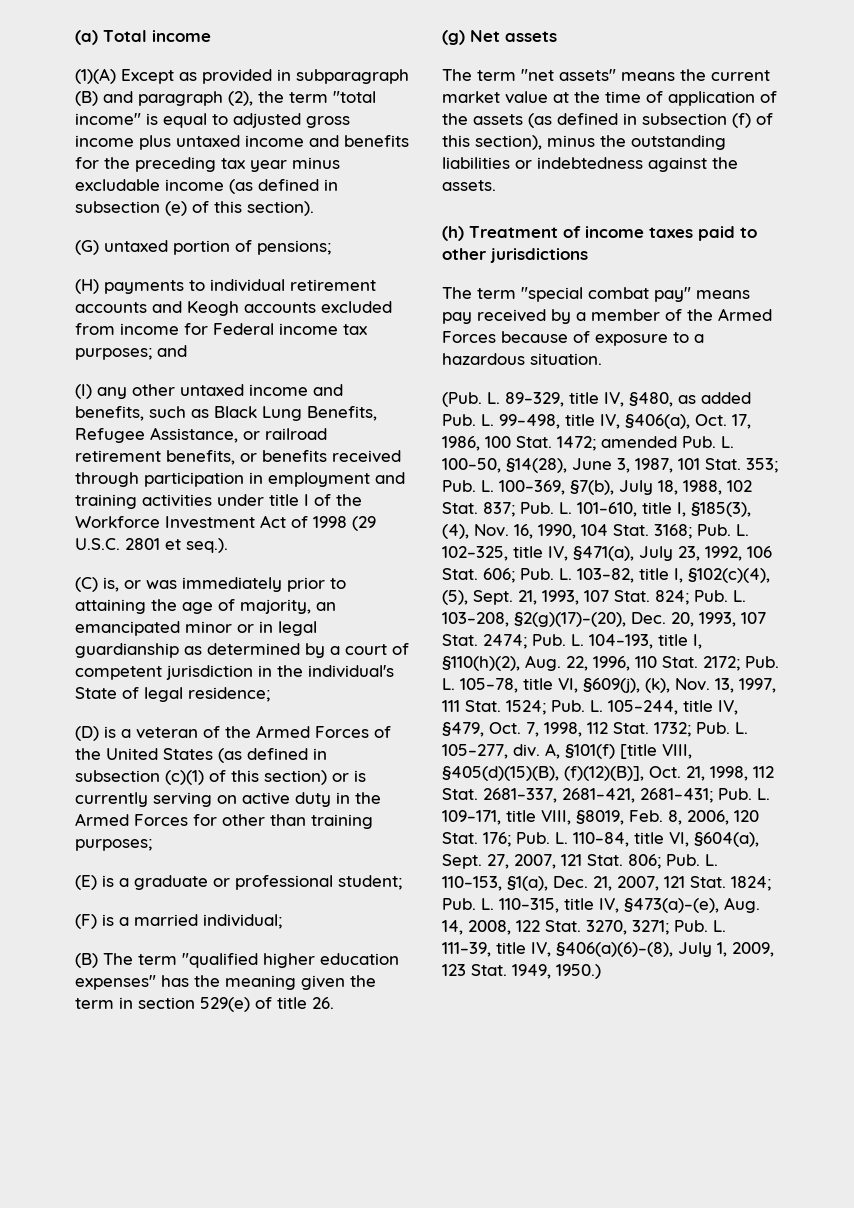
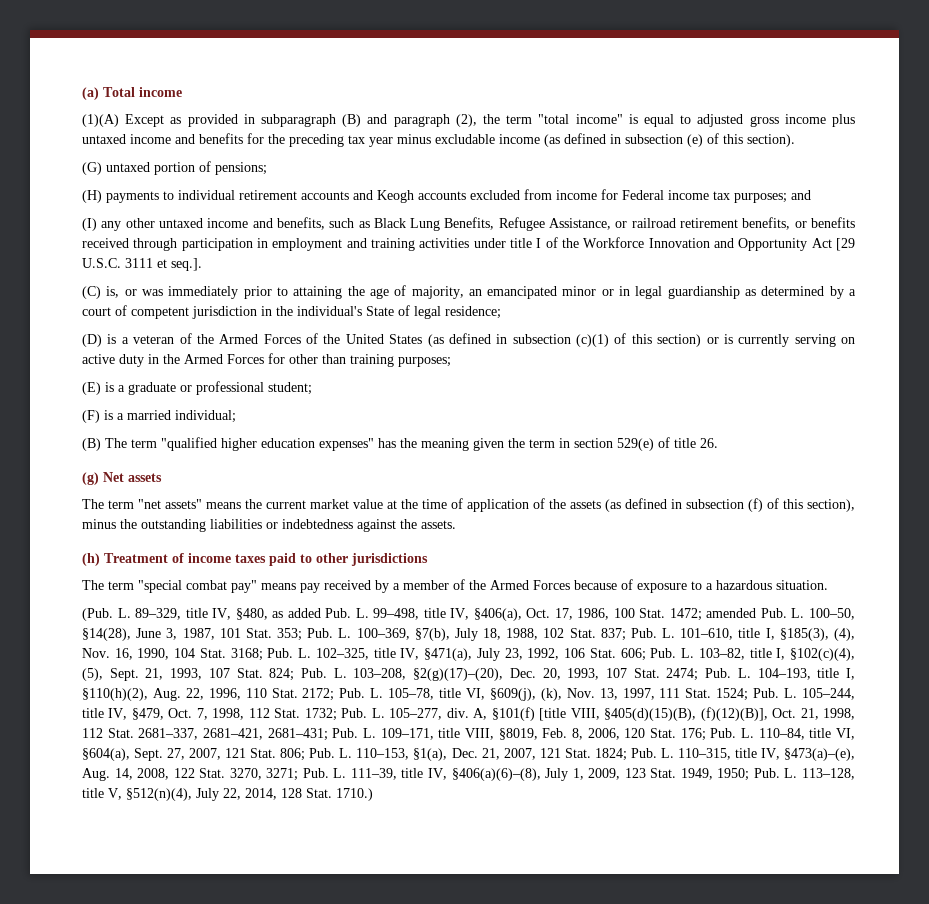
[165,515,376,531] [75,538,228,553] Investment Act of 1998 (29 U.S.C. 2801 et seq.). -> [648,238,856,251] [82,258,202,271] Innovation and Opportunity Act [29 U.S.C. 3111 et seq.].
[556,964,601,979] 1950.) -> [717,768,855,781] [82,788,373,801] 1950; Pub. L. 113–128, title V, §512(n)(4), July 22, 2014, 128 Stat. 1710.)

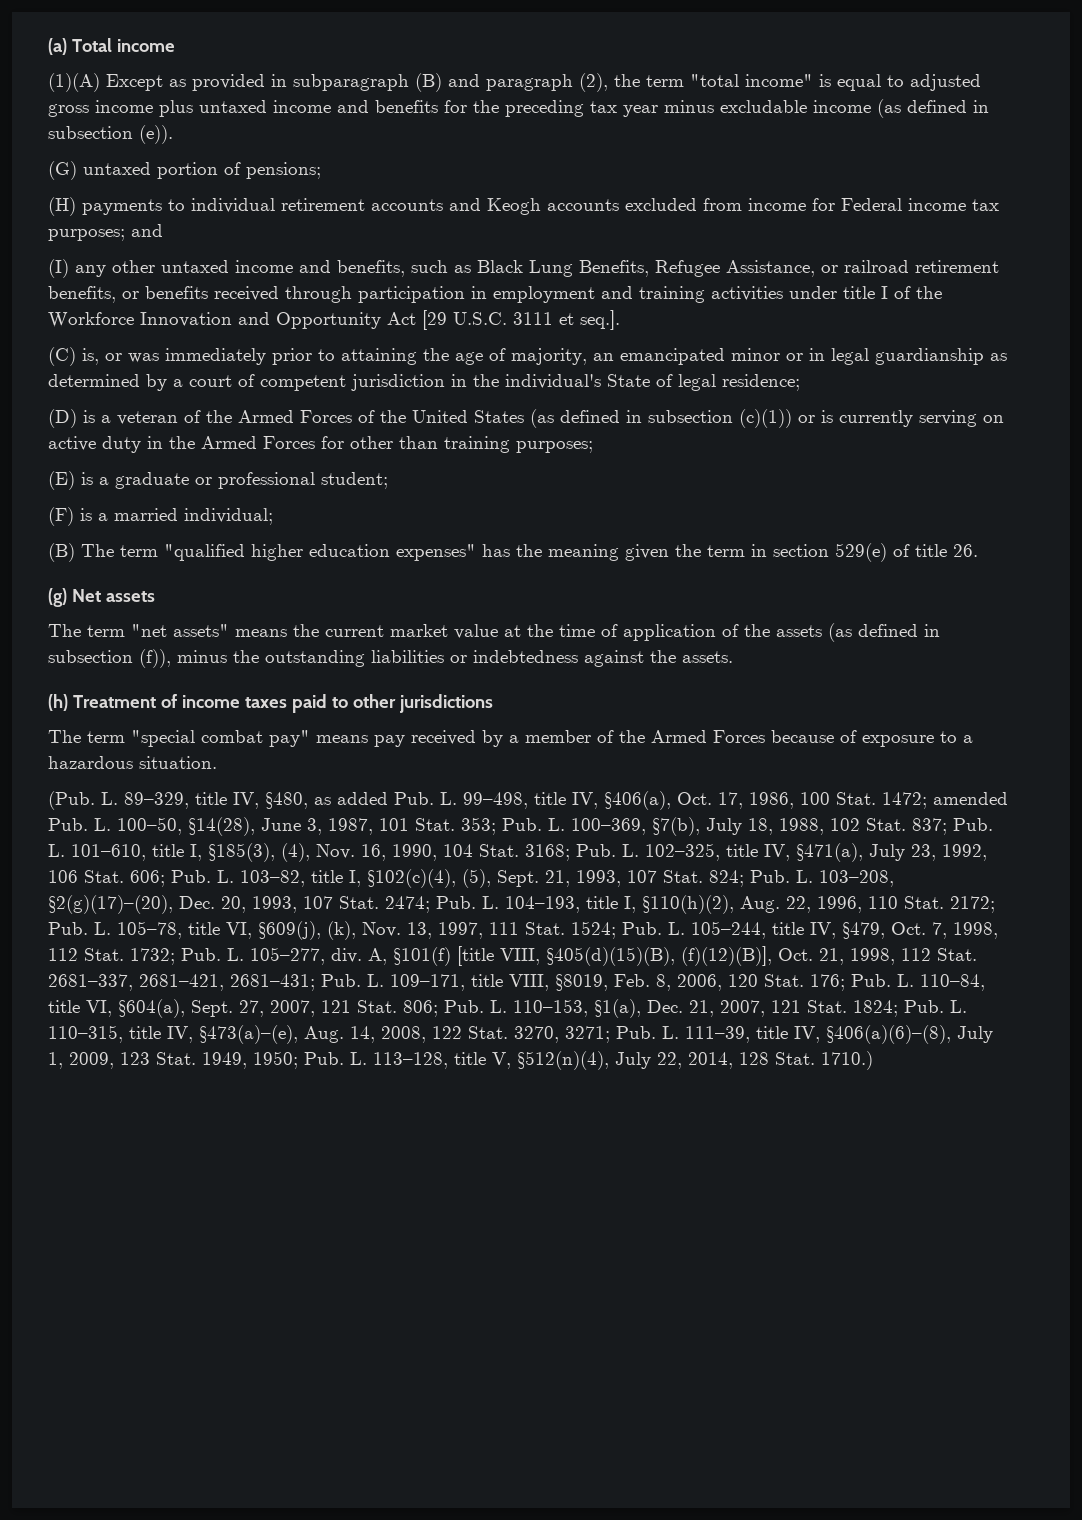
[687,133,795,147] (e) of this section). -> [139,125,173,144] (e)).
[576,333,702,347] (c)(1) of this section) -> [739,409,792,428] (c)(1))
[748,498,855,512] (f) of this section), -> [139,649,171,668] (f)),

